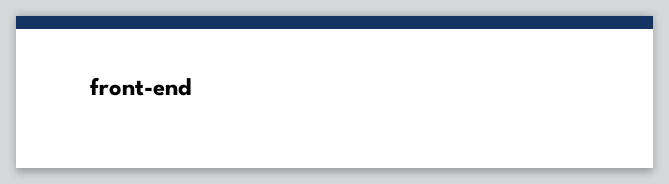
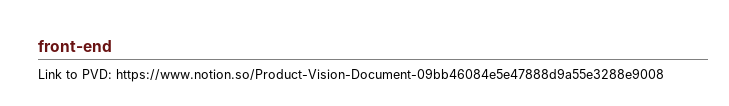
(192, 86) none -> [38,68,664,82] // Link to PVD: https://www.notion.so/Product-Vision-Document-09bb46084e5e47888d9a55e3288e9008

